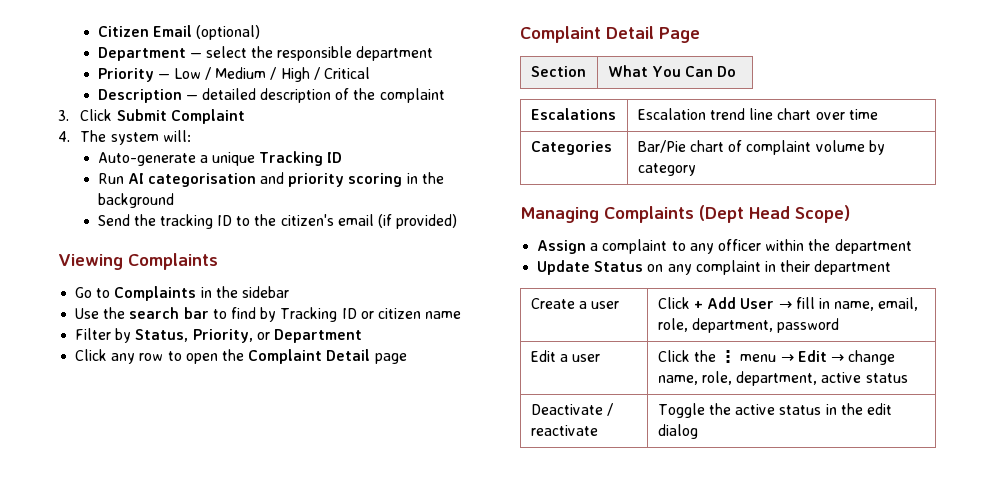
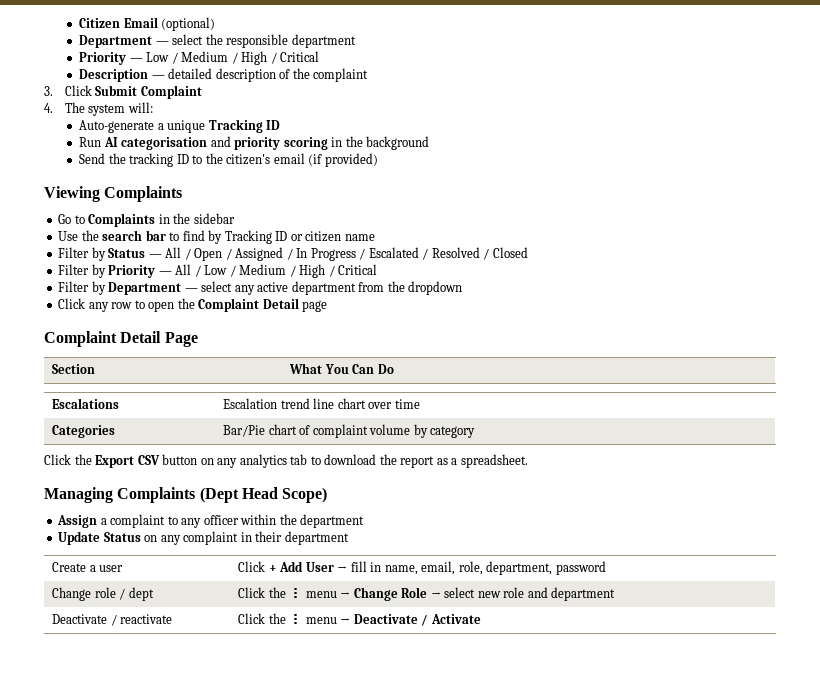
[135,329,362,343] Status, Priority, or Department -> [108,247,528,261] [58,264,378,278] [58,281,463,295] Status — All / Open / Assigned / In Progress / Escalated / Resolved / Closed // Filter by Priority — All / Low / Medium / High / Critical // Filter by Department — select any active department from the dropdown
(696, 169) none -> [44,454,528,468] // Click the Export CSV button on any analytics tab to download the report as a spreadsheet.
[530,350,601,362] [657,350,896,365] [657,371,908,386] [530,403,614,416] [530,425,598,436] [657,403,892,418] [657,424,698,439] Edit a user | Click the ⋮ menu → Edit → change name, role, department, active status // Deactivate / reactivate | Toggle the active status in the edit dialog -> [52,587,154,601] [238,587,616,601] [52,614,173,626] [238,613,481,626] Change role / dept | Click the ⋮ menu → Change Role → select new role and department // Deactivate / reactivate | Click the ⋮ menu → Deactivate / Activate

